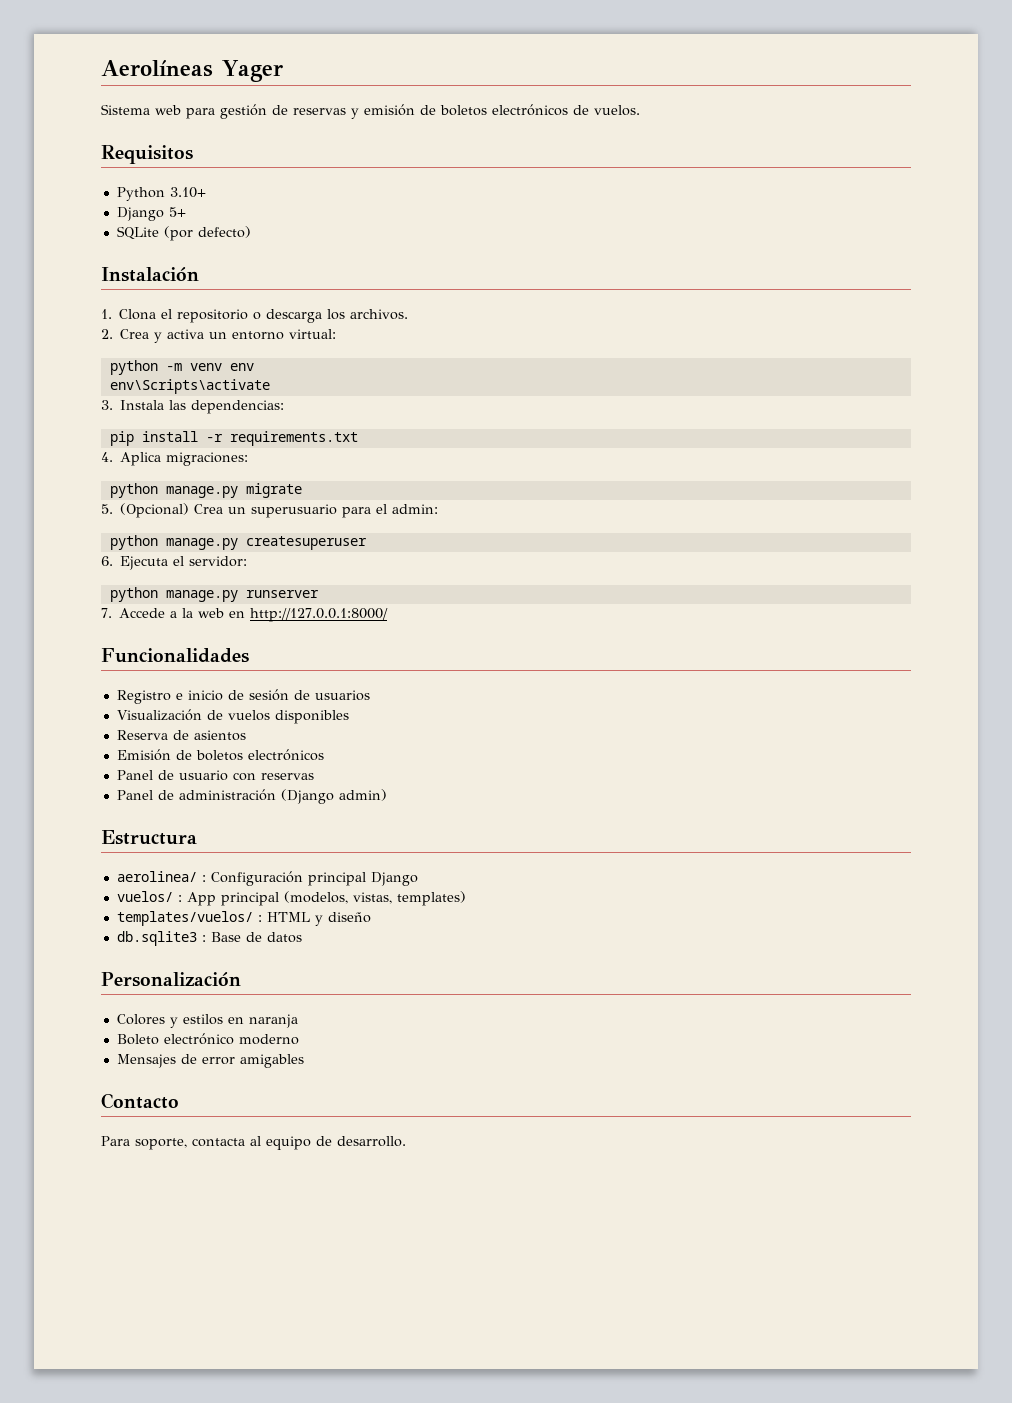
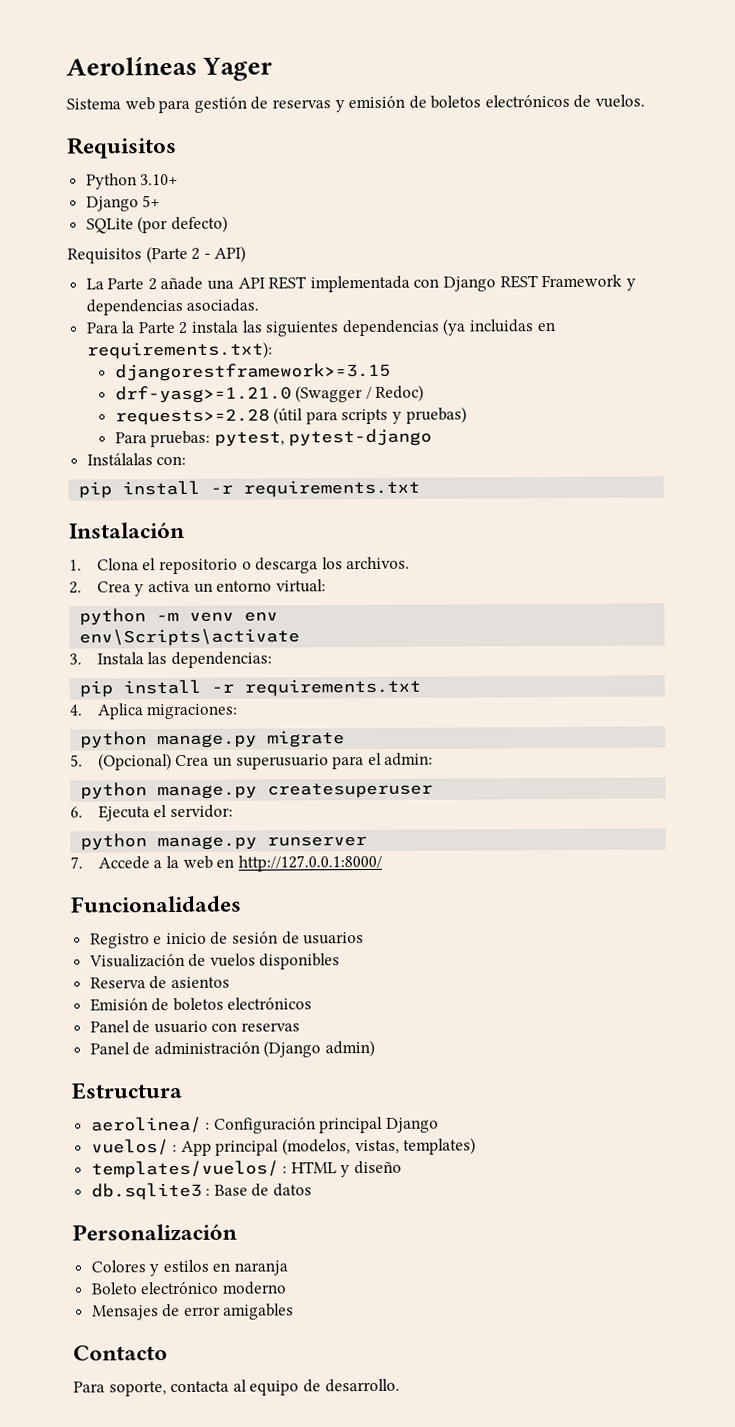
(251, 232) none -> [67,245,247,264] [85,274,636,293] [85,298,260,316] [85,318,555,337] [86,341,273,360] [114,362,391,382] [114,384,425,404] [114,406,467,426] [114,428,433,448] [86,453,187,466] [78,479,421,499] // Requisitos (Parte 2 - API) // La Parte 2 añade una API REST implementada con Django REST Framework y dependencias asociadas. // Para la Parte 2 instala las siguientes dependencias (ya incluidas en requirements.txt): // djangorestframework>=3.15 // drf-yasg>=1.21.0 (Swagger / Redoc) // requests>=2.28 (útil para scripts y pruebas) // Para pruebas: pytest, pytest-django // Instálalas con: // pip install -r requirements.txt

